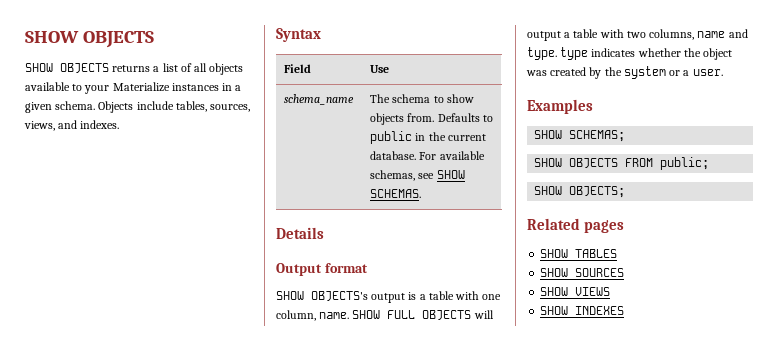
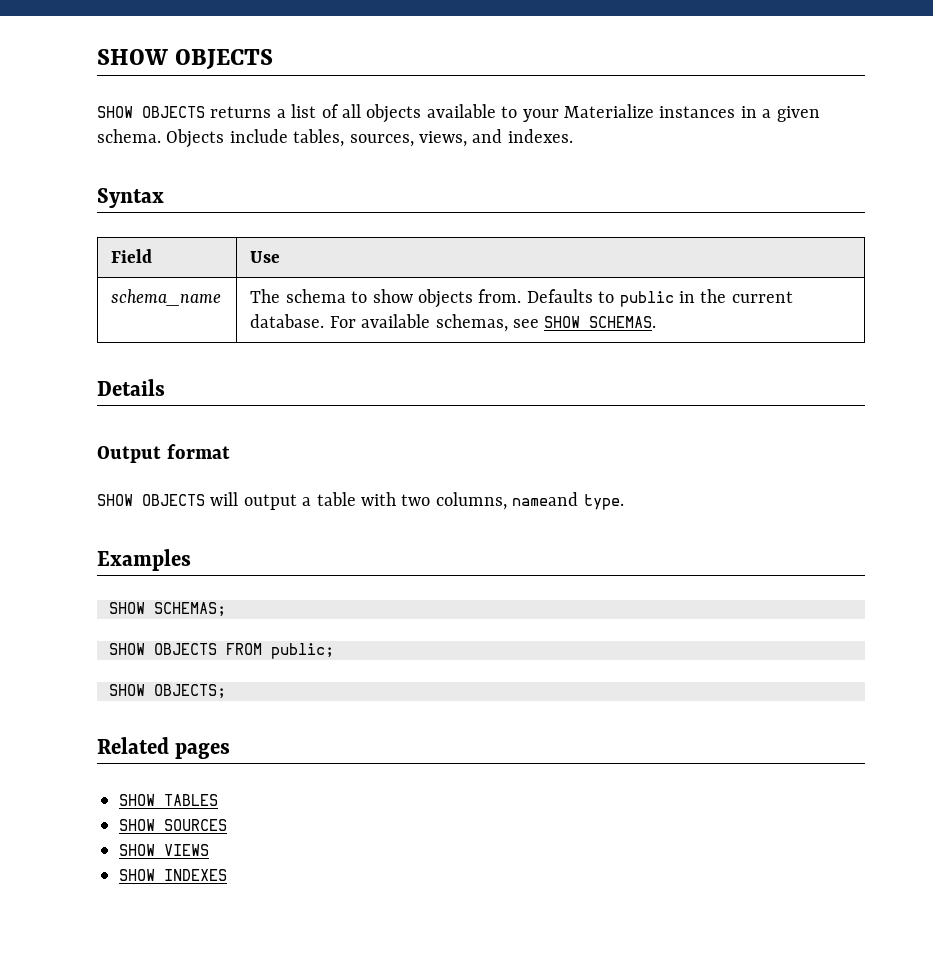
[311,291,502,303] [276,310,416,321] OBJECTS's output is a table with one column, name. SHOW FULL -> (133, 500) none
[697,29,748,38] name and -> [512,492,579,506] nameand
[560,47,733,60] [526,66,723,79] type indicates whether the object was created by the system or a user. -> (624, 502) none

